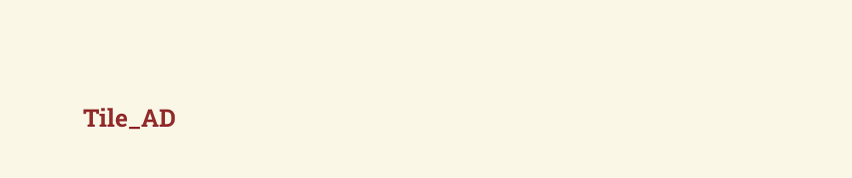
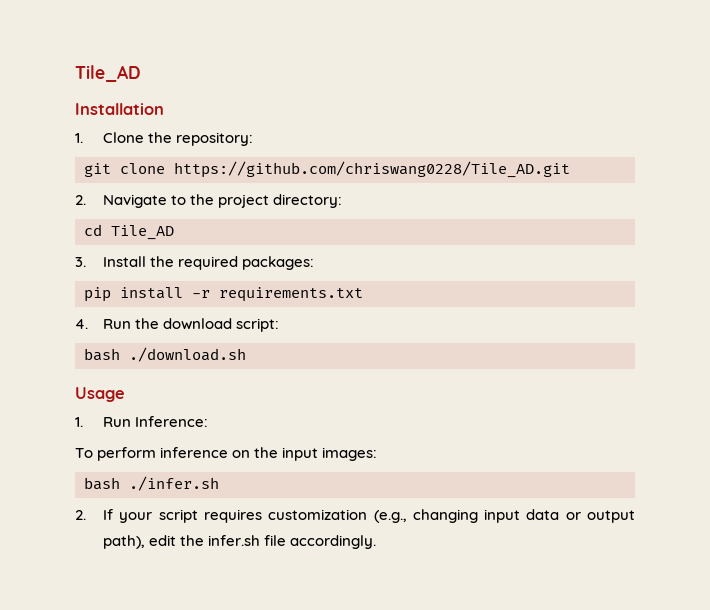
[82,107,176,130] Tile_AD -> [75,65,141,82] [75,103,164,115] [75,132,254,146] [84,161,570,178] [75,194,343,208] [84,224,174,240] [75,256,315,270] [84,287,363,302] [75,318,280,332] [84,347,246,362] [75,387,125,402] [75,416,209,427] [75,447,378,461] [84,476,219,491] [75,509,636,523] [103,535,377,549] Tile_AD // Installation // 1. Clone the repository: // git clone https://github.com/chriswang0228/Tile_AD.git // 2. Navigate to the project directory: // cd Tile_AD // 3. Install the required packages: // pip install -r requirements.txt // 4. Run the download script: // bash ./download.sh // Usage // 1. Run Inference: // To perform inference on the input images: // bash ./infer.sh // 2. If your script requires customization (e.g., changing input data or output path), edit the infer.sh file accordingly.

